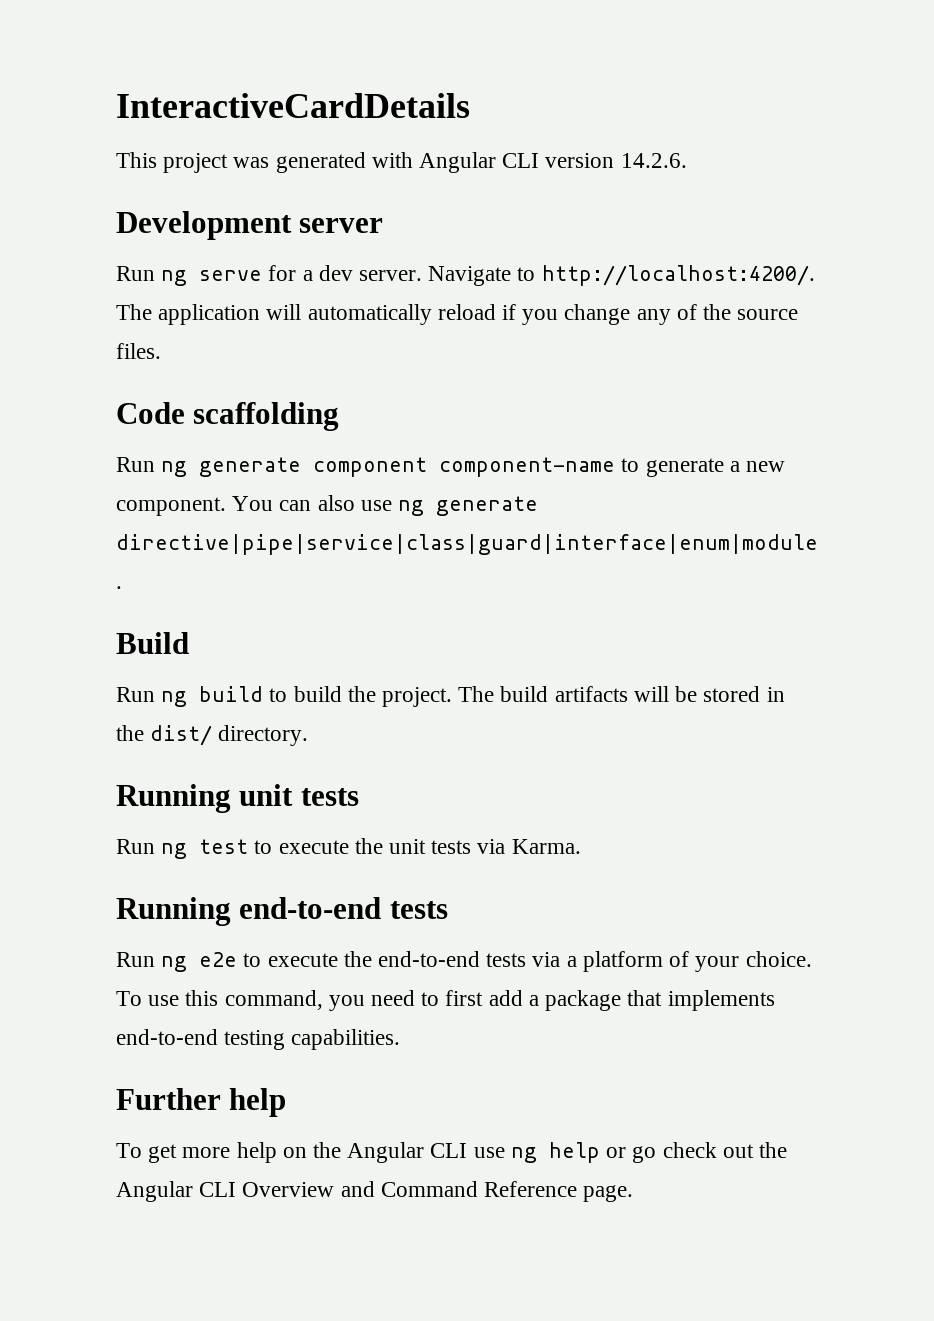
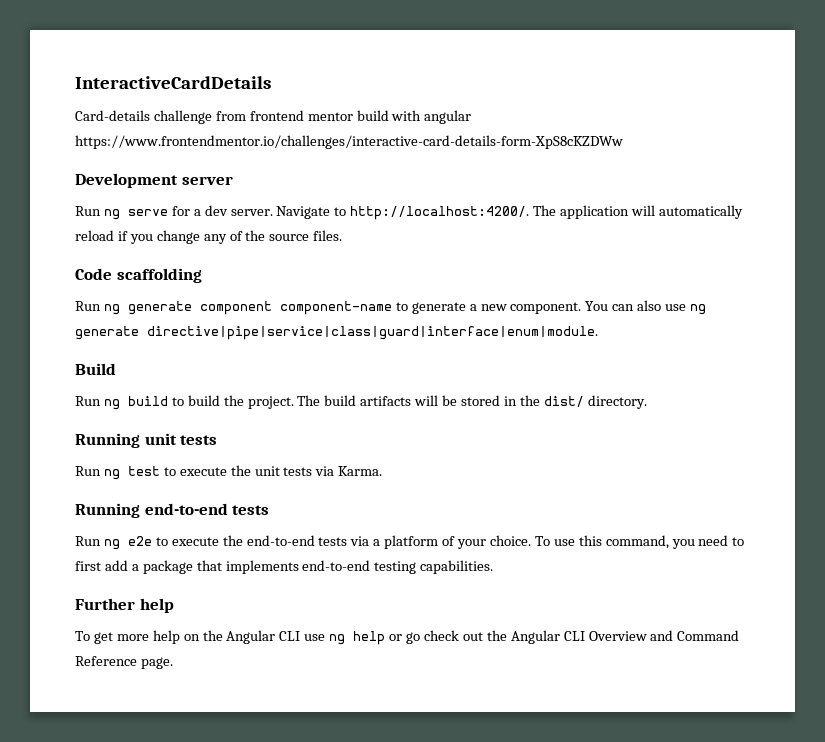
[116,152,687,173] This project was generated with Angular CLI version 14.2.6. -> [75,110,472,124] [75,135,623,149] Card-details challenge from frontend mentor build with angular https://www.frontendmentor.io/challenges/interactive-card-details-form-XpS8cKZDWw

